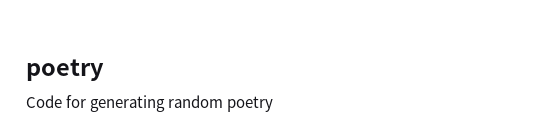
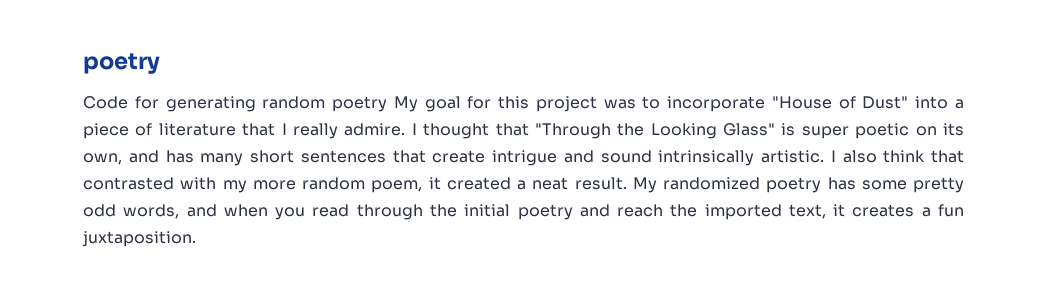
(274, 104) none -> [393,96,964,112] [83,123,965,139] [83,150,964,166] [83,177,964,193] [83,204,965,220] [82,231,196,247] My goal for this project was to incorporate "House of Dust" into a piece of literature that I really admire. I thought that "Through the Looking Glass" is super poetic on its own, and has many short sentences that create intrigue and sound intrinsically artistic. I also think that contrasted with my more random poem, it created a neat result. My randomized poetry has some pretty odd words, and when you read through the initial poetry and reach the imported text, it creates a fun juxtaposition.

